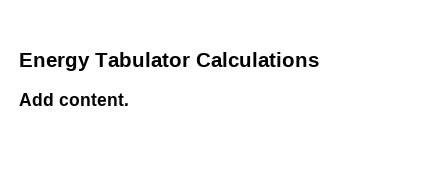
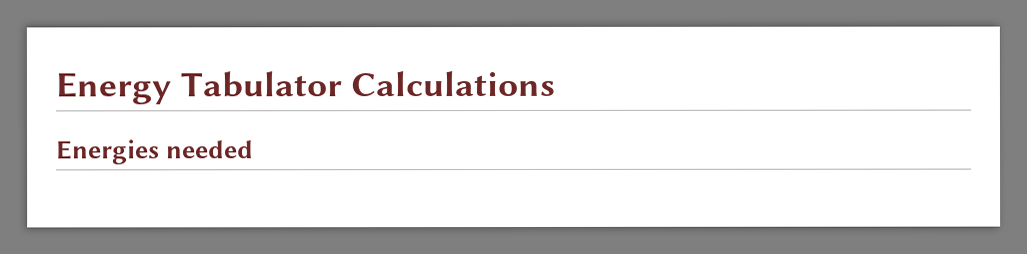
[19,93,129,106] Add content. -> [56,139,255,165] Energies needed

